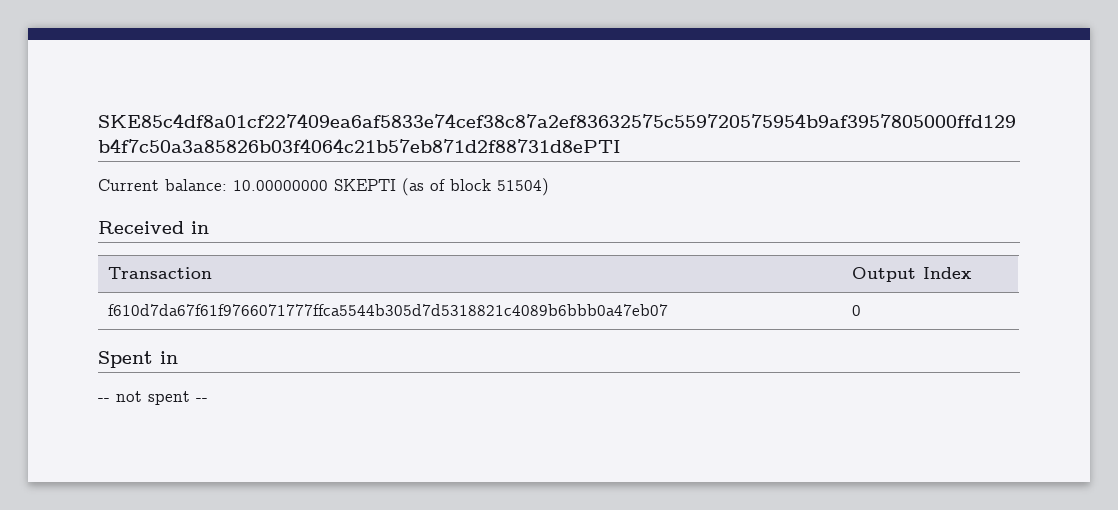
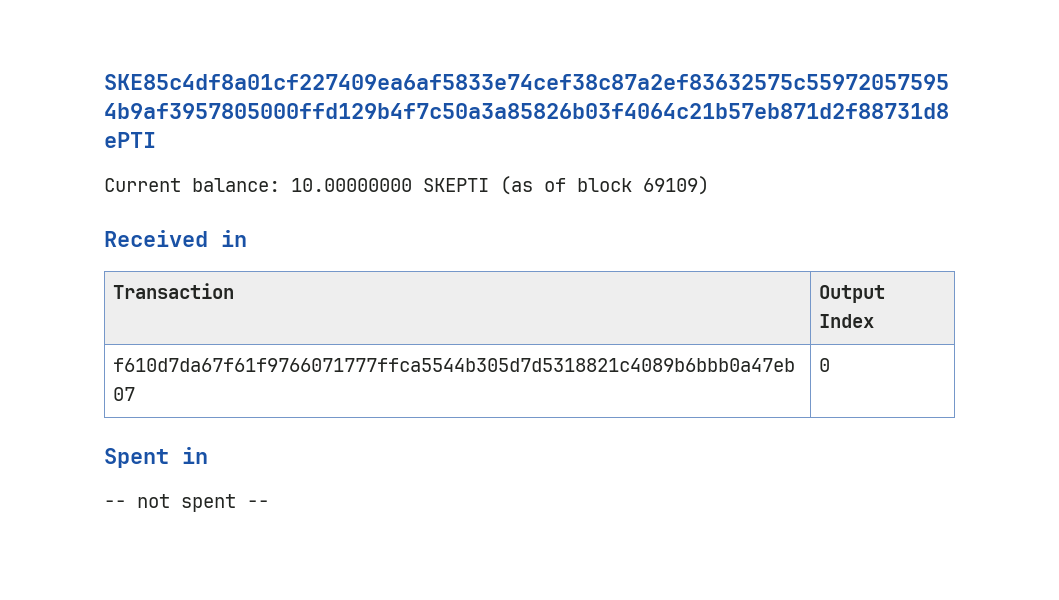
[497,178,549,196] 51504) -> [643,176,709,195] 69109)

